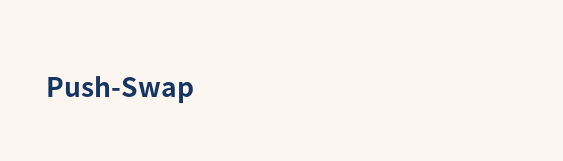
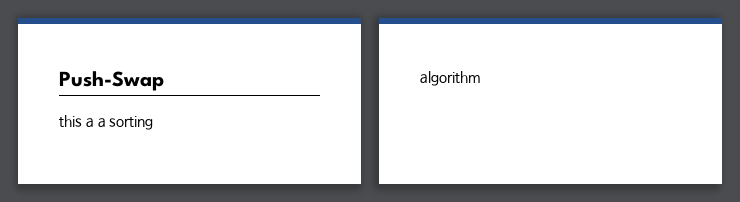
(194, 89) none -> [59,115,154,130] [420,71,480,86] // this a a sorting // algorithm

